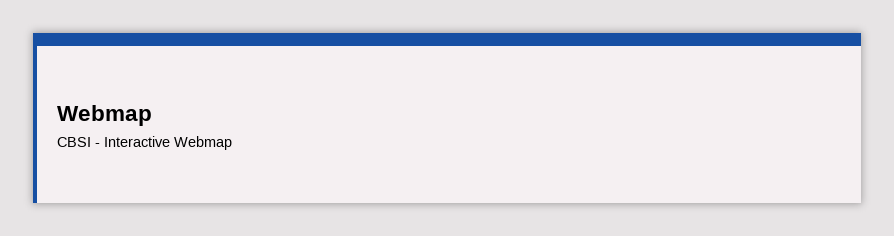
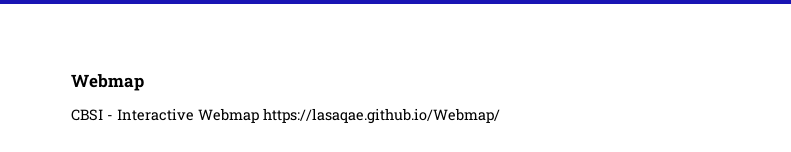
(232, 143) none -> [263,108,500,124] https://lasaqae.github.io/Webmap/

